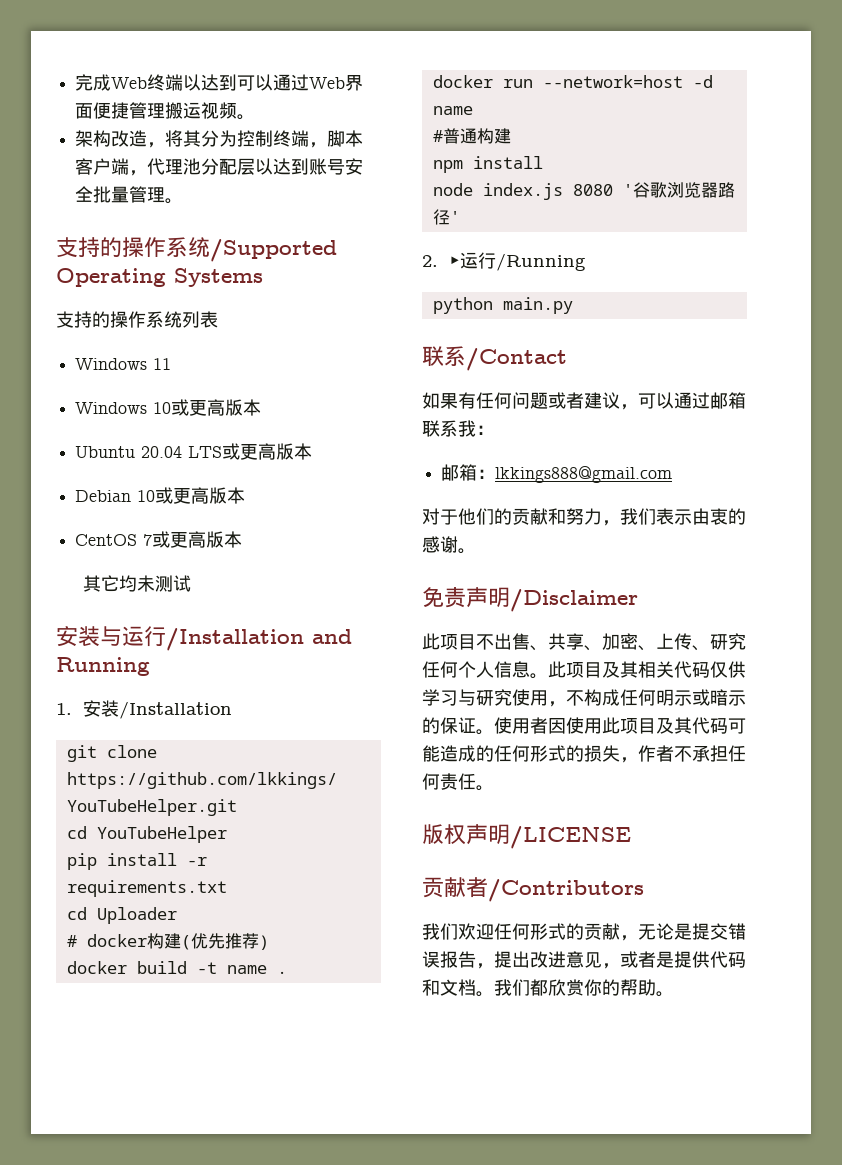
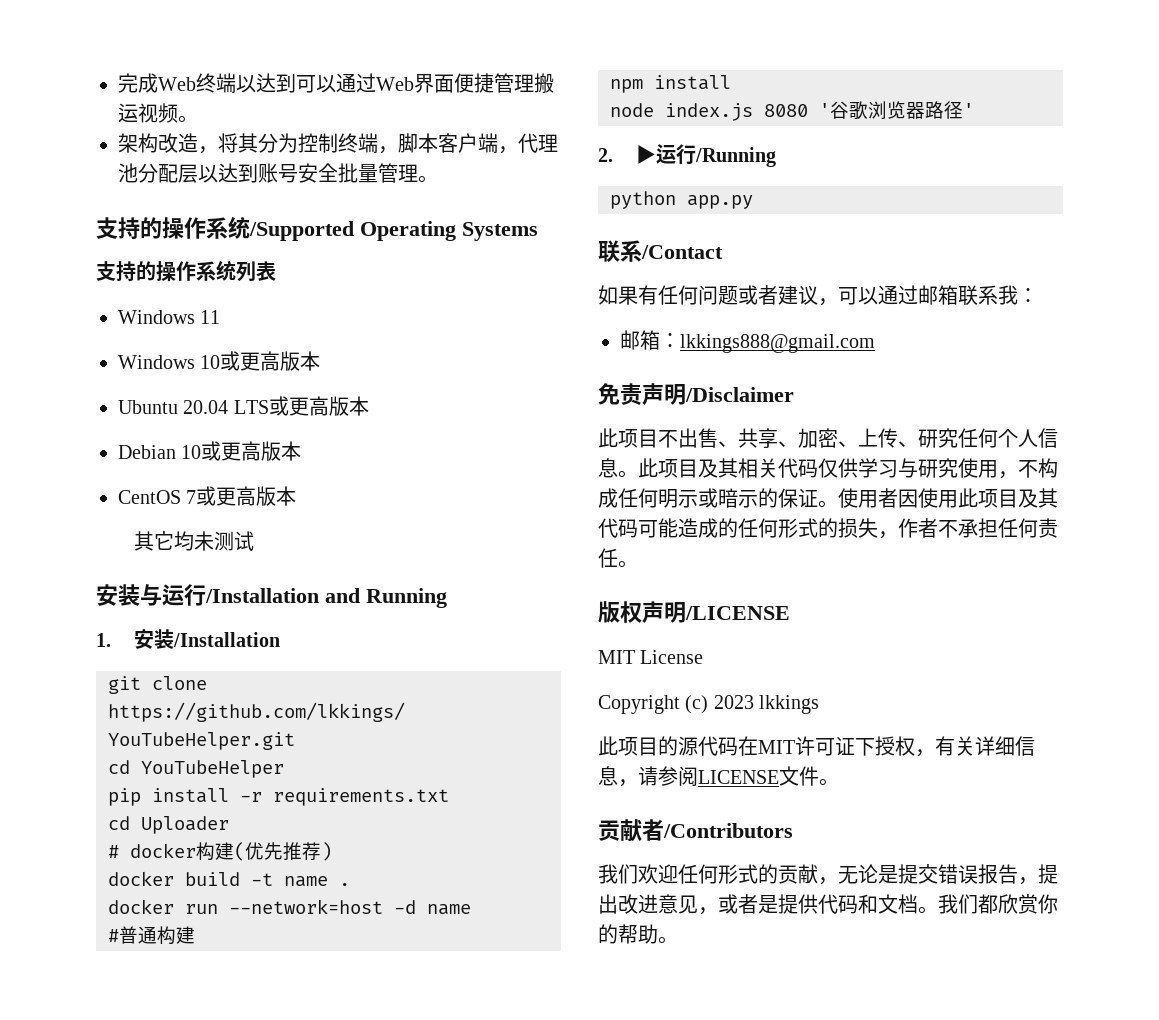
[502,297,573,314] main.py -> [687,195,753,209] app.py
[422,508,746,526] [422,536,476,554] // 对于他们的贡献和努力，我们表示由衷的感谢。 -> (875, 343) none
(631, 837) none -> [598,650,704,664] [598,695,820,714] [598,736,1035,757] [598,766,839,787] // MIT License // Copyright (c) 2023 lkkings // 此项目的源代码在MIT许可证下授权，有关详细信息，请参阅LICENSE文件。

